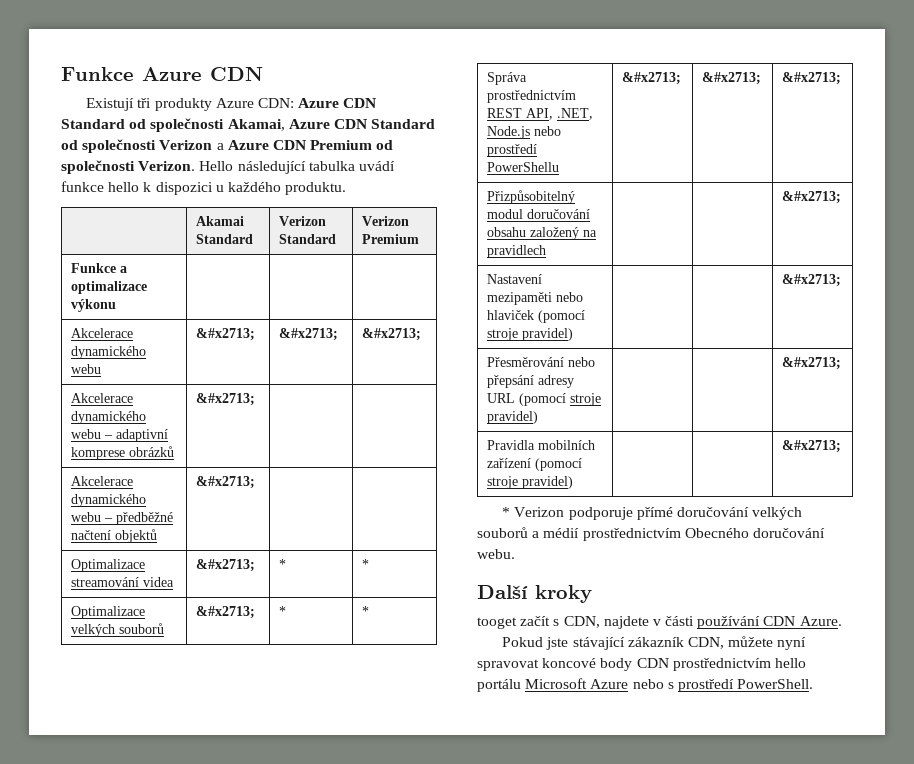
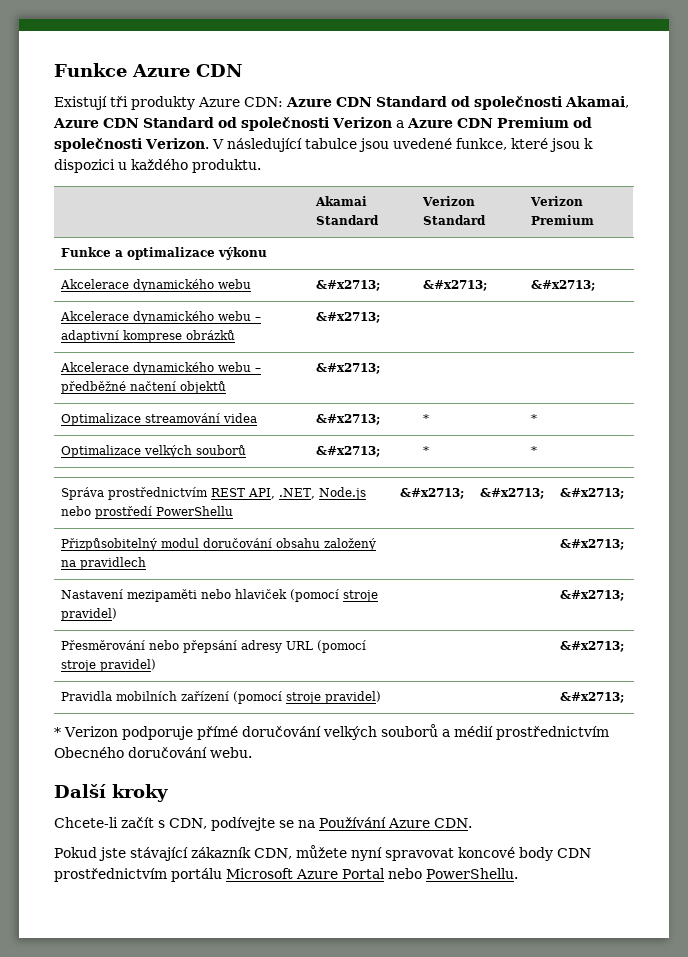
[199,161,395,174] [61,181,140,192] Hello následující tabulka uvádí funkce hello -> [211,138,580,152] V následující tabulce jsou uvedené funkce, které jsou
[477,617,517,629] tooget -> [54,817,118,828] Chcete-li
[603,616,842,629] najdete v části používání CDN Azure. -> [211,817,472,831] podívejte se na Používání Azure CDN.
[774,658,806,668] hello -> (167, 875) none
[632,679,814,692] nebo s prostředí PowerShell. -> [342,868,518,879] Portal nebo PowerShellu.

